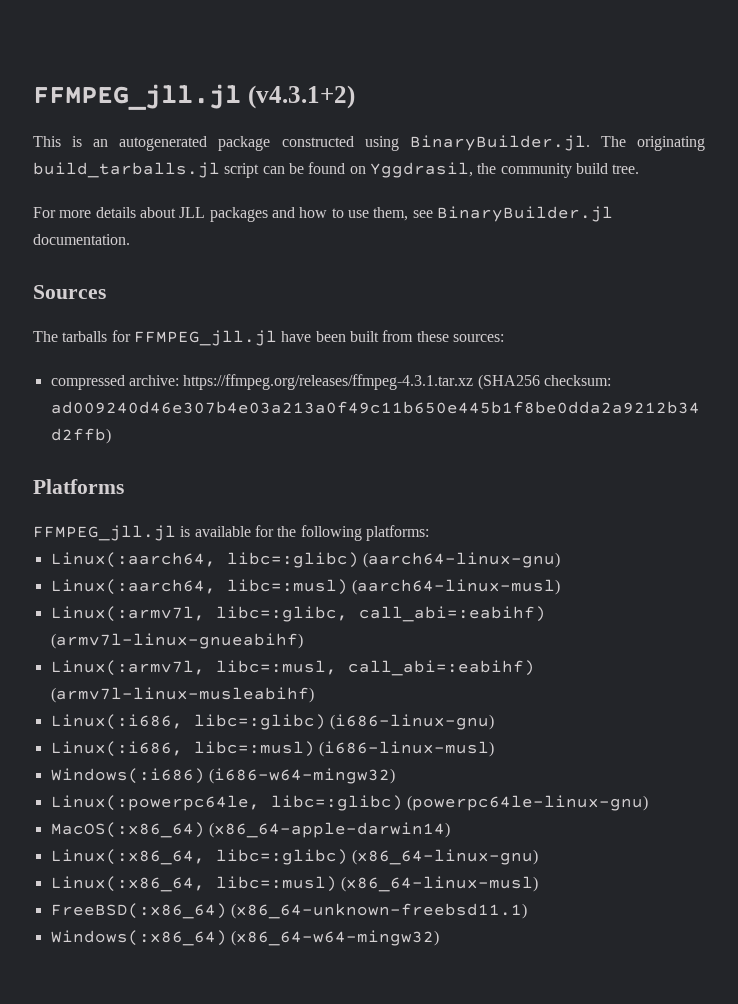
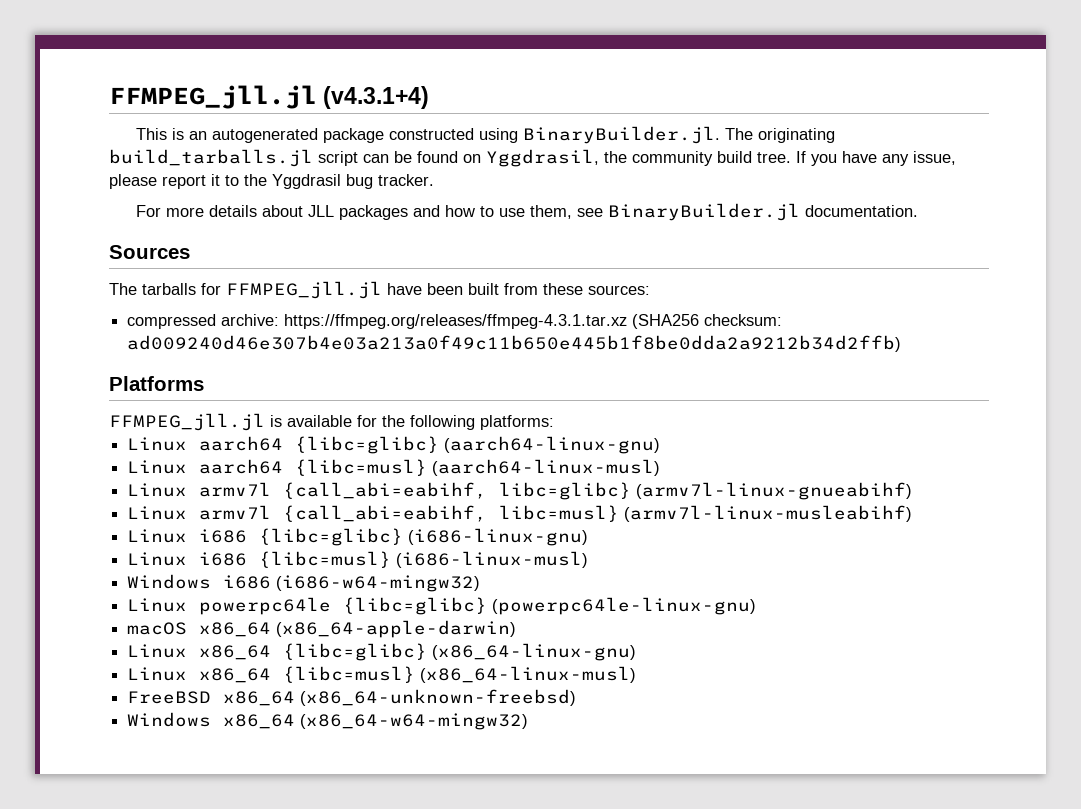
[33,84,355,110] FFMPEG_jll.jl (v4.3.1+2) -> [109,85,430,109] FFMPEG_jll.jl (v4.3.1+4)
(640, 169) none -> [796,151,956,166] [109,174,434,189] If you have any issue, please report it to the Yggdrasil bug tracker.
[50,552,560,568] [50,579,560,595] [50,606,546,622] [50,633,303,649] [50,660,535,676] [50,687,314,703] [50,714,494,730] [50,741,315,757] Linux(:aarch64, libc=:glibc) (aarch64-linux-gnu) // Linux(:aarch64, libc=:musl) (aarch64-linux-musl) // Linux(:armv7l, libc=:glibc, call_abi=:eabihf) (armv7l-linux-gnueabihf) // Linux(:armv7l, libc=:musl, call_abi=:eabihf) (armv7l-linux-musleabihf) // Linux(:i686, libc=:glibc) (i686-linux-gnu) // Linux(:i686, libc=:musl) -> [127,436,661,454] [127,459,661,476] [127,482,913,500] [127,505,913,522] [127,528,589,546] [127,551,392,568] Linux aarch64 {libc=glibc} (aarch64-linux-gnu) // Linux aarch64 {libc=musl} (aarch64-linux-musl) // Linux armv7l {call_abi=eabihf, libc=glibc} (armv7l-linux-gnueabihf) // Linux armv7l {call_abi=eabihf, libc=musl} (armv7l-linux-musleabihf) // Linux i686 {libc=glibc} (i686-linux-gnu) // Linux i686 {libc=musl}
[50,768,205,784] Windows(:i686) -> [127,574,272,589] Windows i686
[50,795,648,811] [50,822,450,838] [50,849,538,865] [50,876,538,892] [50,903,527,919] [50,930,227,946] Linux(:powerpc64le, libc=:glibc) (powerpc64le-linux-gnu) // MacOS(:x86_64) (x86_64-apple-darwin14) // Linux(:x86_64, libc=:glibc) (x86_64-linux-gnu) // Linux(:x86_64, libc=:musl) (x86_64-linux-musl) // FreeBSD(:x86_64) (x86_64-unknown-freebsd11.1) // Windows(:x86_64) -> [127,597,757,615] [127,620,517,638] [127,643,637,661] [127,666,637,683] [127,689,577,706] [127,712,296,729] Linux powerpc64le {libc=glibc} (powerpc64le-linux-gnu) // macOS x86_64 (x86_64-apple-darwin) // Linux x86_64 {libc=glibc} (x86_64-linux-gnu) // Linux x86_64 {libc=musl} (x86_64-linux-musl) // FreeBSD x86_64 (x86_64-unknown-freebsd) // Windows x86_64

